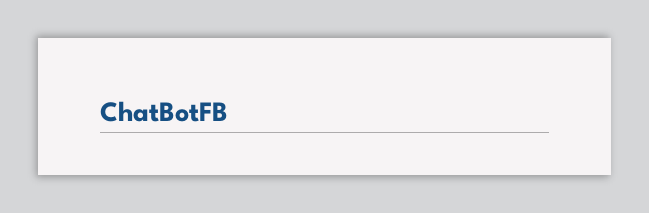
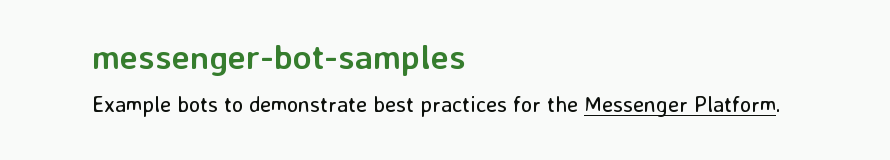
[100,101,228,122] ChatBotFB -> [92,45,466,76] [92,96,781,117] messenger-bot-samples // Example bots to demonstrate best practices for the Messenger Platform.

